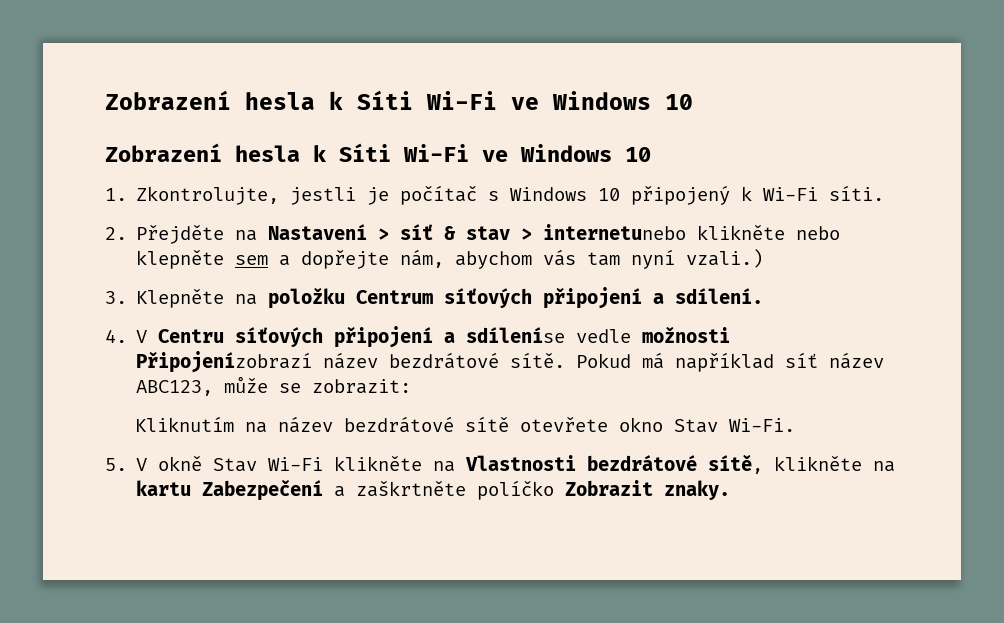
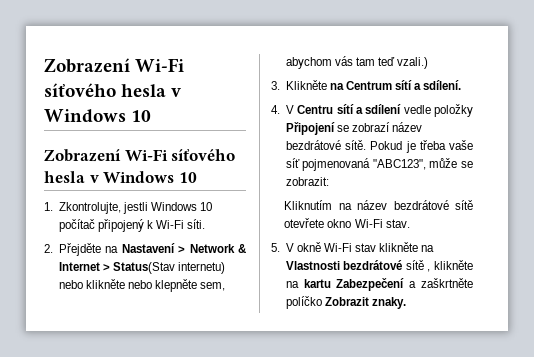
[105,90,693,110] [105,143,508,162] Zobrazení hesla k Síti Wi-Fi ve Windows 10 // Zobrazení hesla k Síti Wi-Fi ve -> [44,58,185,73] [44,83,182,97] [44,109,152,123] [44,149,236,162] [44,171,99,183] Zobrazení Wi-Fi síťového hesla v Windows 10 // Zobrazení Wi-Fi síťového hesla v
[367,185,621,205] je počítač s Windows 10 -> [150,202,213,211] [58,219,95,232] Windows 10 počítač
[400,224,841,240] [136,249,445,269] síť & stav > internetunebo klikněte nebo klepněte sem a dopřejte nám, -> [189,244,246,253] [58,262,226,274] [58,279,226,292] Network & Internet > Status(Stav internetu) nebo klikněte nebo klepněte sem,
[631,249,676,269] nyní -> [378,57,396,66] teď
[136,287,643,309] Klepněte na položku Centrum síťových připojení -> [285,80,413,90] Klikněte na Centrum sítí
[235,326,731,348] [136,351,885,373] [136,380,214,396] síťových připojení a sdíleníse vedle možnosti Připojenízobrazí název bezdrátové sítě. Pokud má například síť název ABC123, -> [336,104,473,117] [285,122,423,135] [285,140,473,153] [285,158,426,171] sítí a sdílení vedle položky Připojení se zobrazí název bezdrátové sítě. Pokud je třeba vaše síť pojmenovaná "ABC123",
[673,418,795,433] Stav Wi-Fi. -> [354,219,410,228] Wi-Fi stav.
[213,457,324,472] Stav Wi-Fi -> [323,243,377,252] Wi-Fi stav
[708,454,764,474] sítě, -> [405,260,431,272] sítě ,

